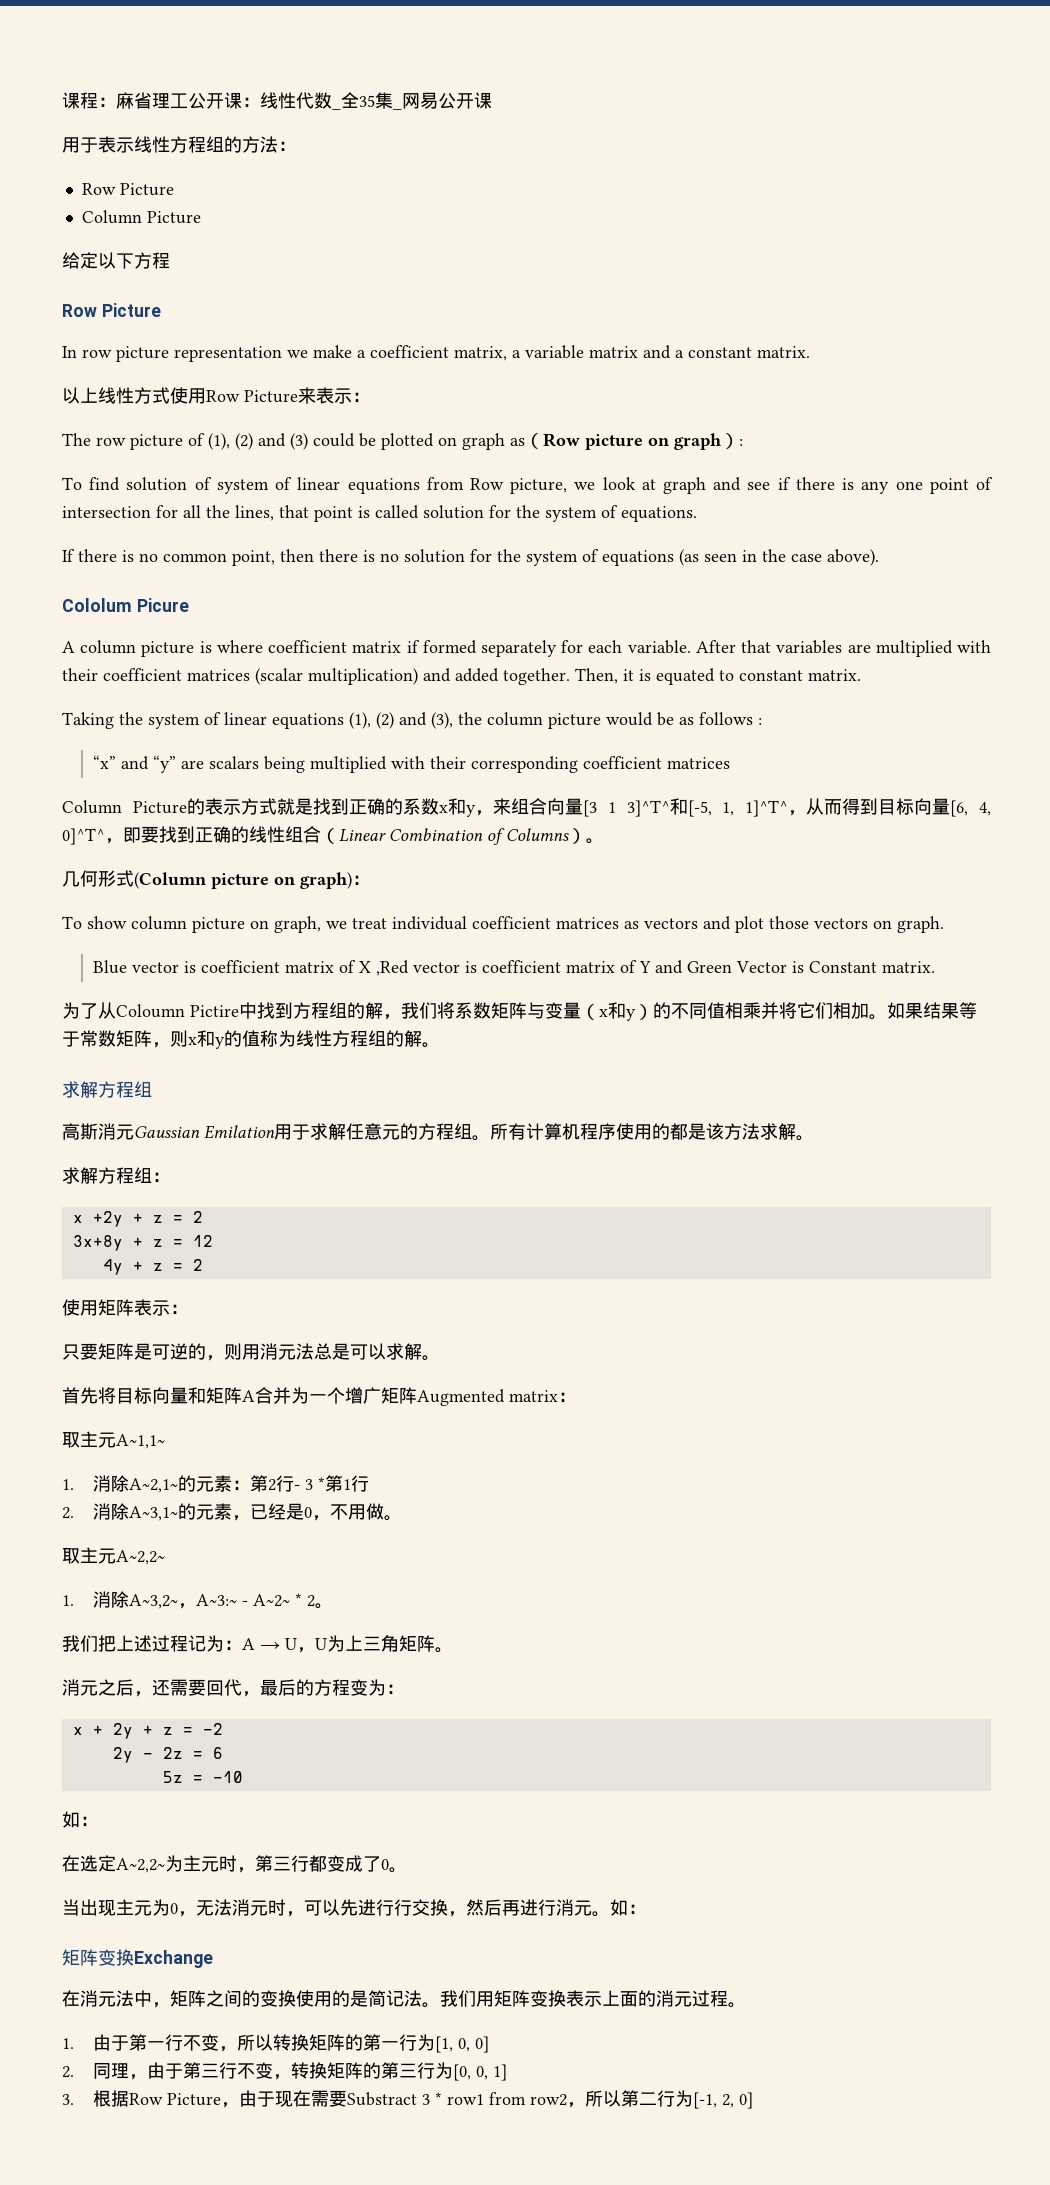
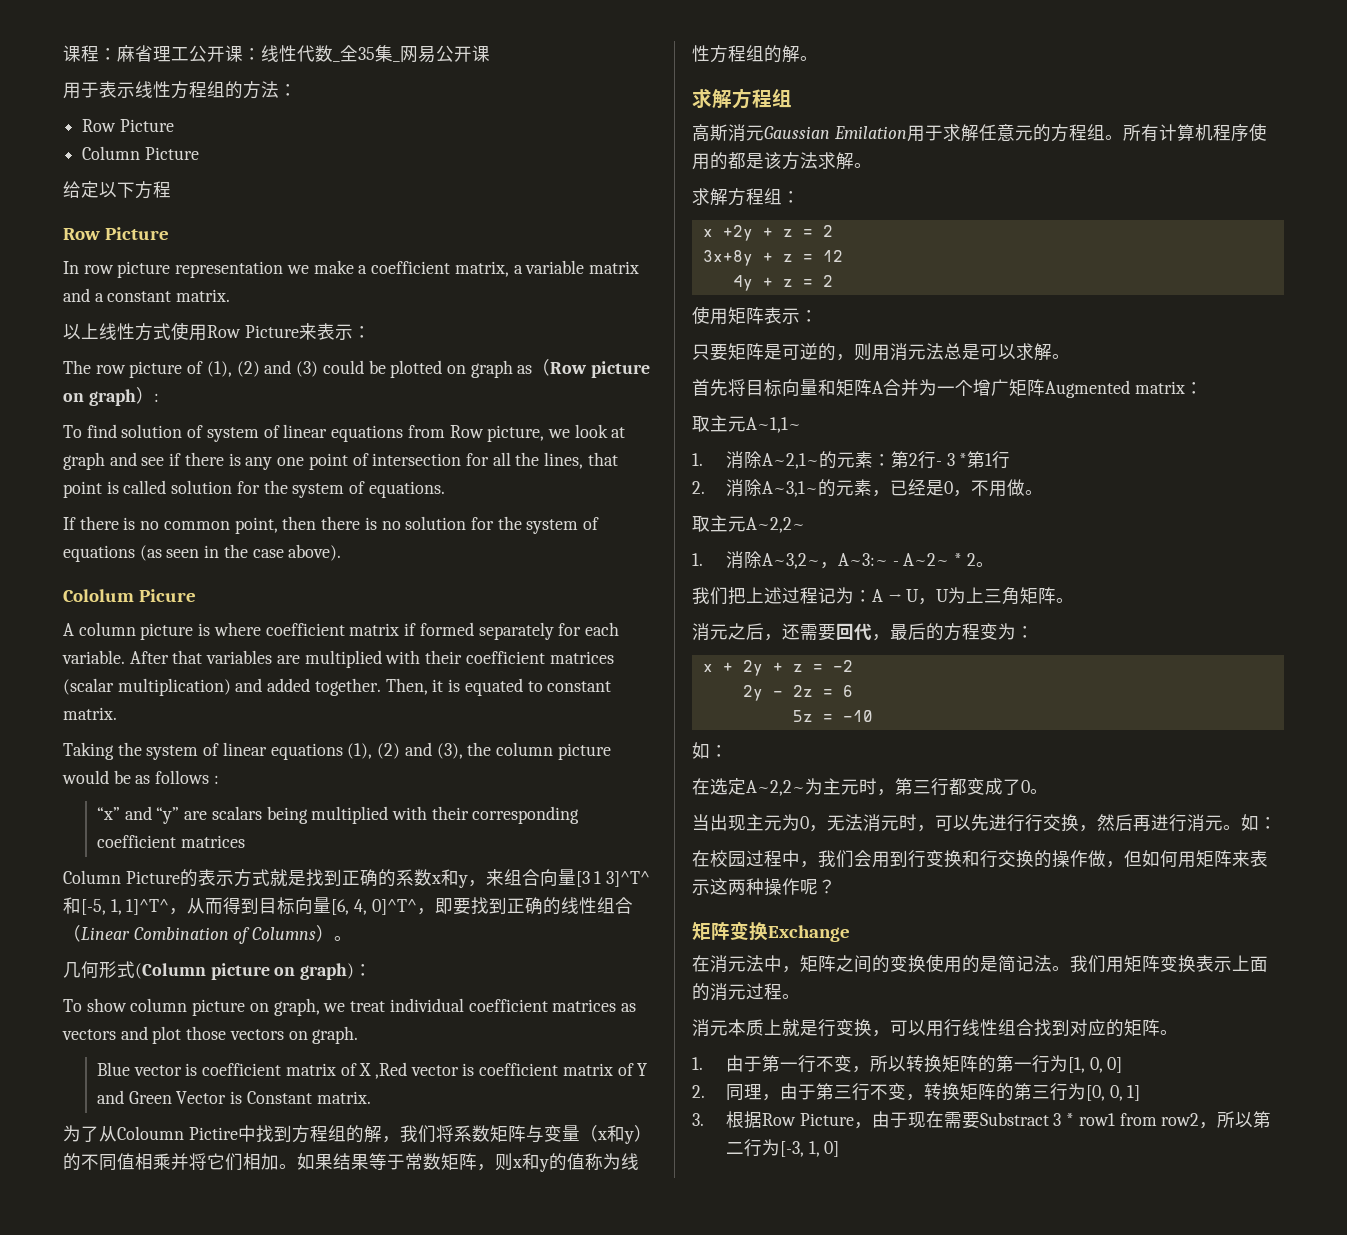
(646, 1909) none -> [692,850,1268,868] [692,878,836,896] // 在校园过程中，我们会用到行变换和行交换的操作做，但如何用矩阵来表示这两种操作呢？
(746, 2005) none -> [692,1019,1178,1037] // 消元本质上就是行变换，可以用行线性组合找到对应的矩阵。
[693,2092,735,2109] [-1, 2, -> [779,1141,820,1157] [-3, 1,

